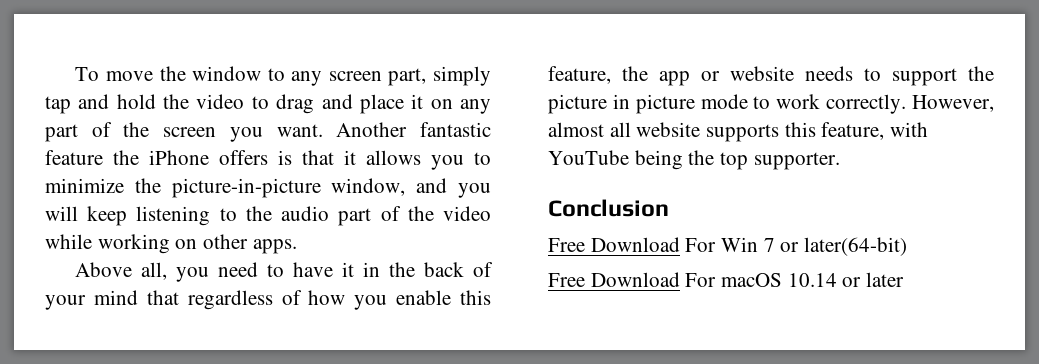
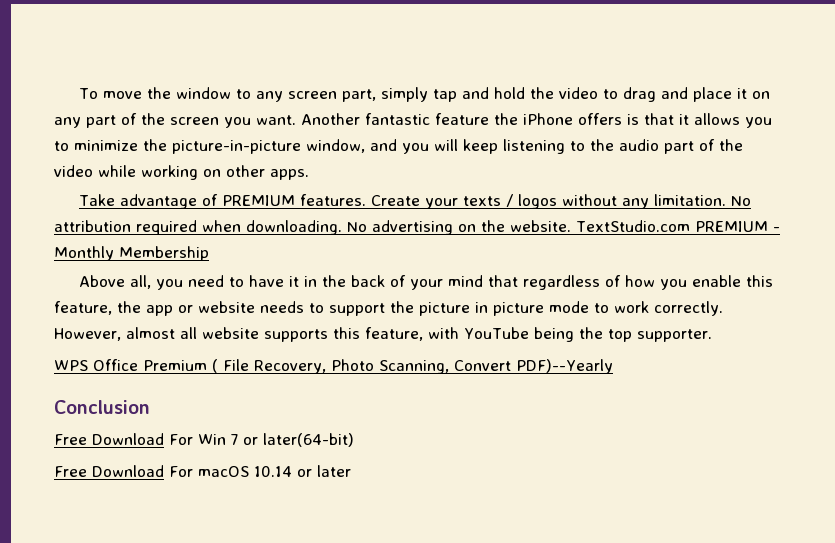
(297, 246) none -> [79,194,752,209] [54,220,780,235] [54,246,209,261] // Take advantage of PREMIUM features. Create your texts / logos without any limitation. No attribution required when downloading. No advertising on the website. TextStudio.com PREMIUM - Monthly Membership
(840, 161) none -> [54,359,613,374] // WPS Office Premium ( File Recovery, Photo Scanning, Convert PDF)--Yearly

